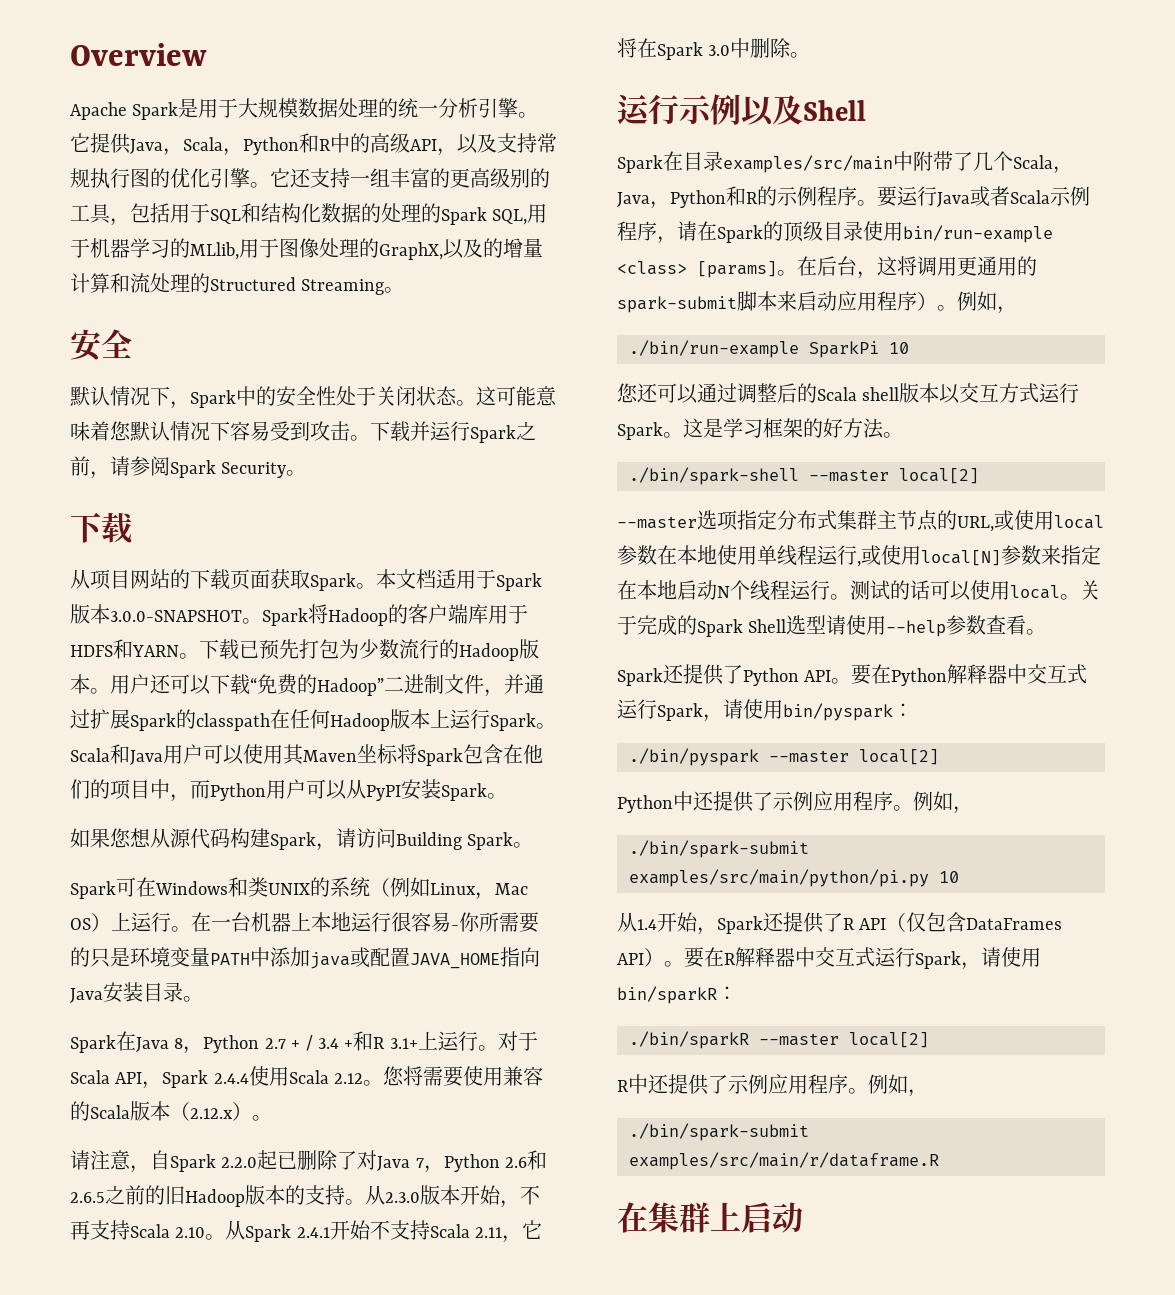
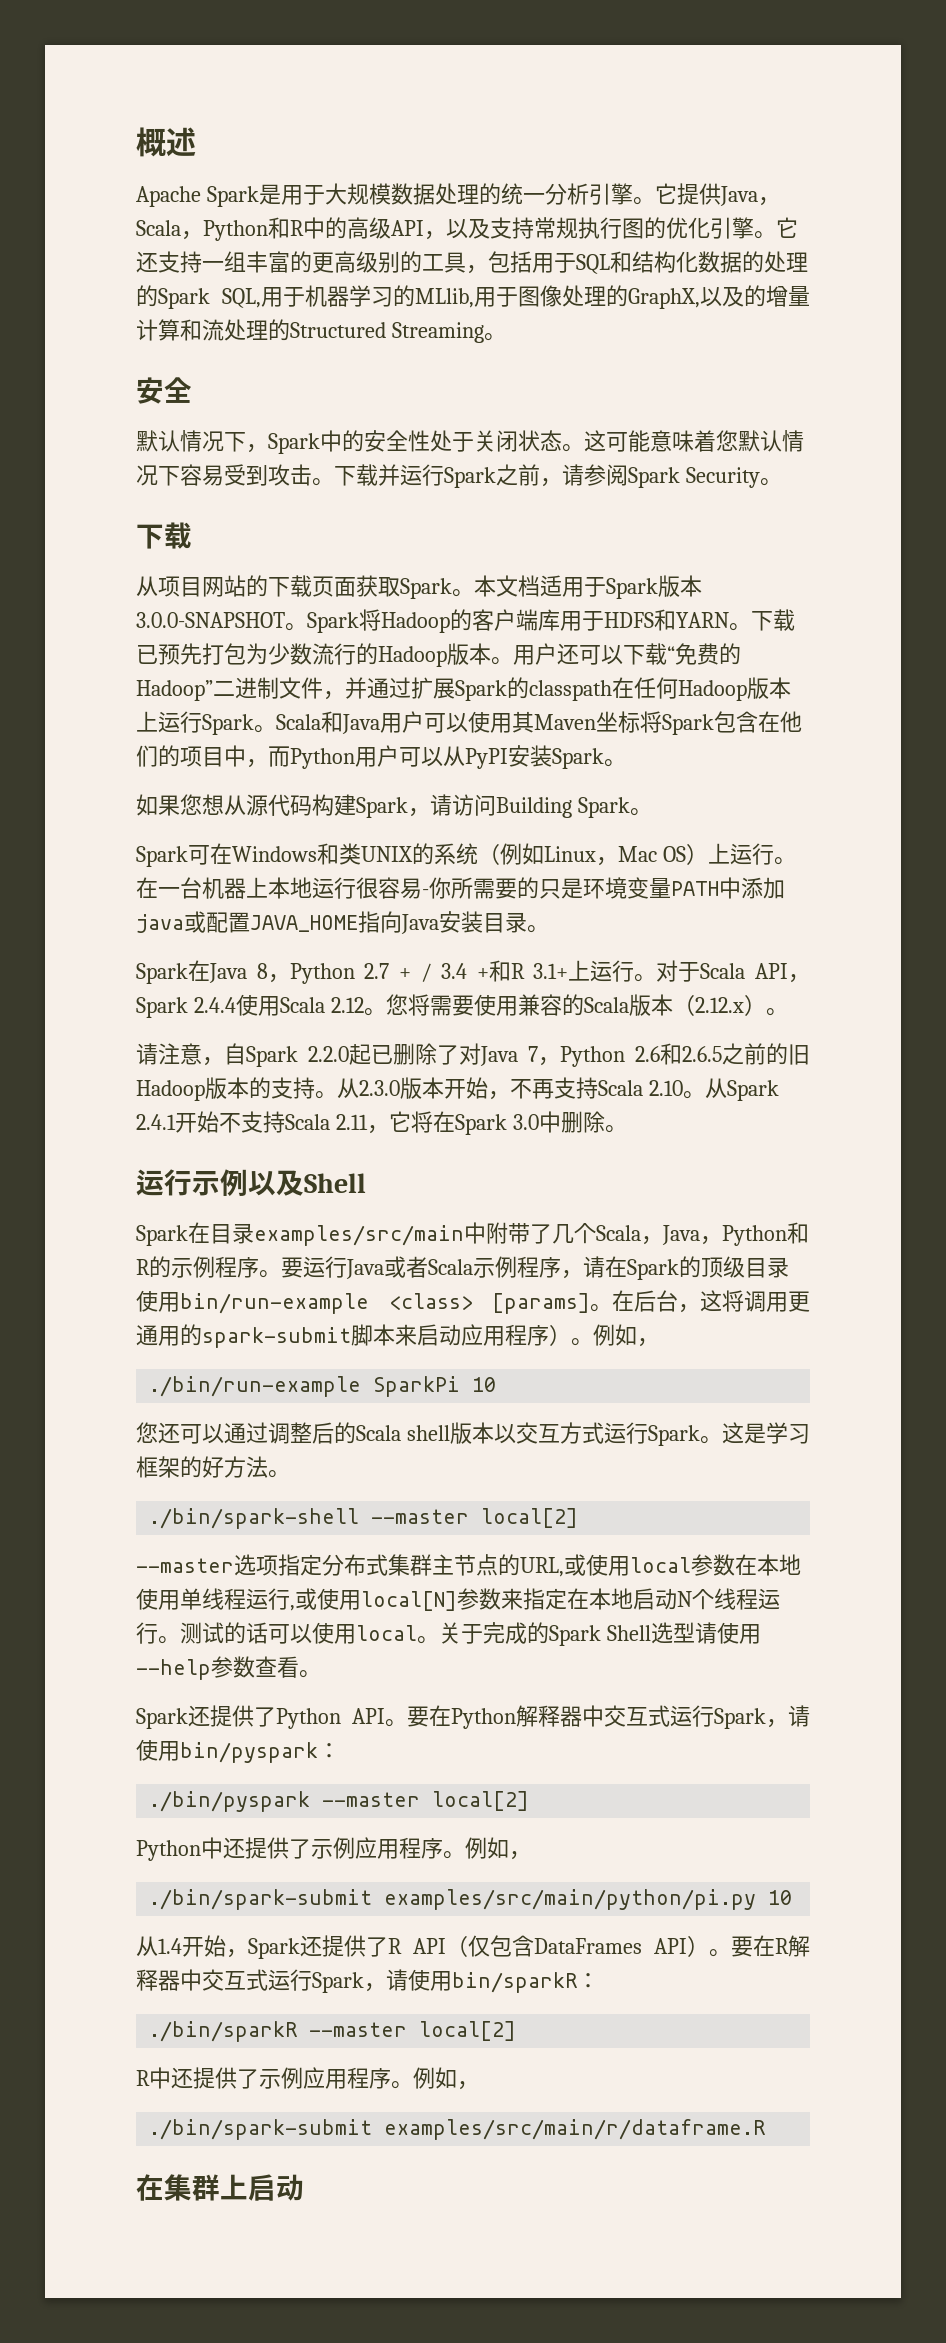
[70,43,207,66] Overview -> [136,127,196,157] 概述

